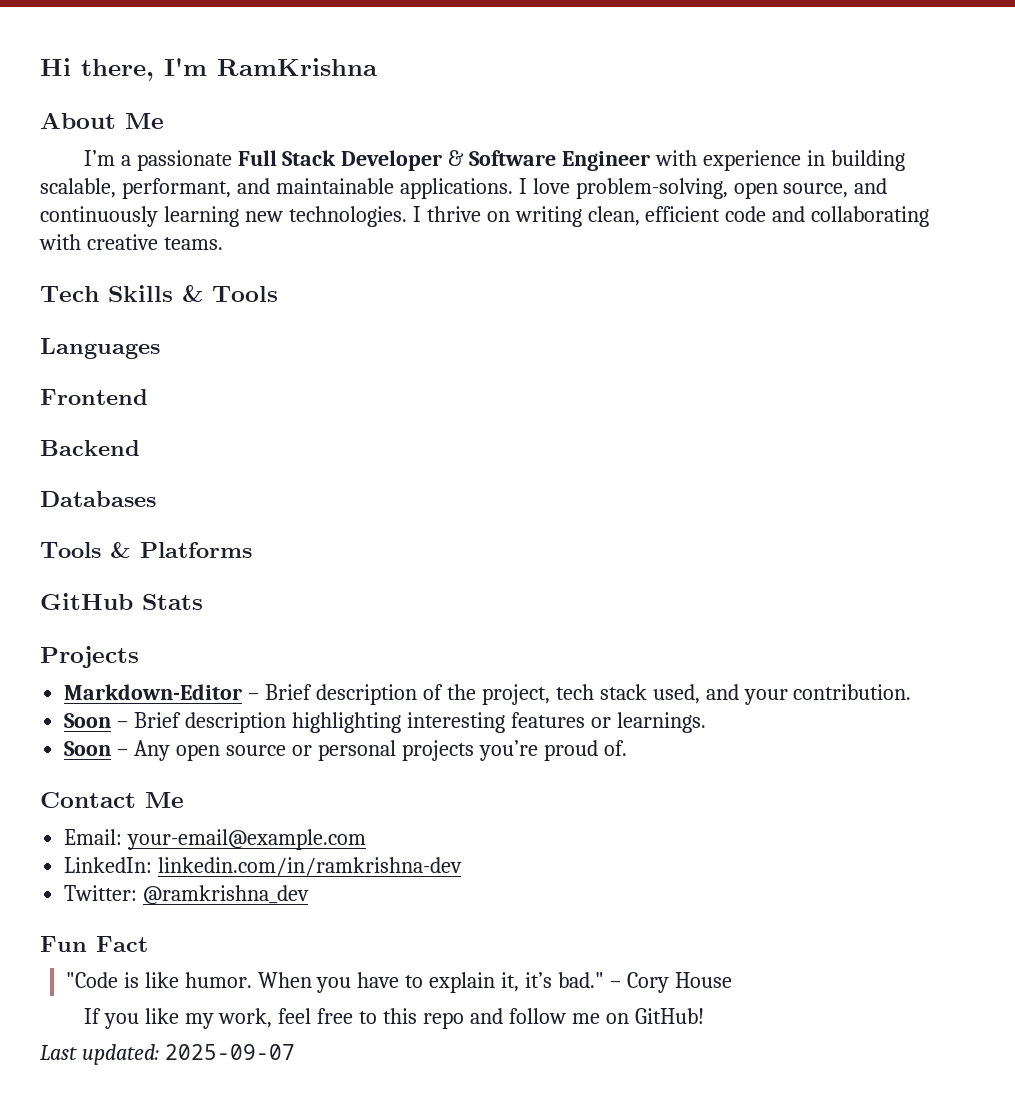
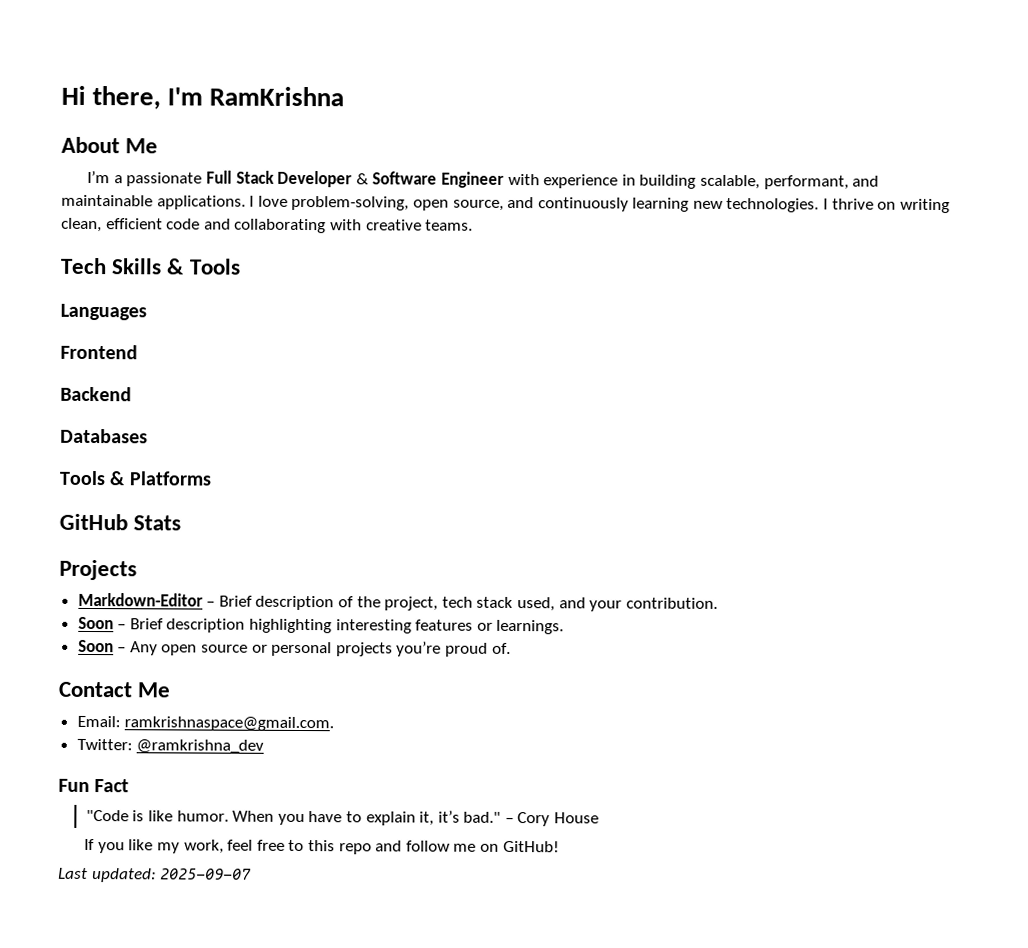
[127,829,367,850] [64,857,463,876] your-email@example.com // LinkedIn: linkedin.com/in/ramkrishna-dev -> [124,716,335,732] ramkrishnaspace@gmail.com.

